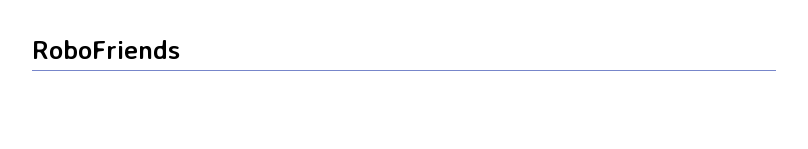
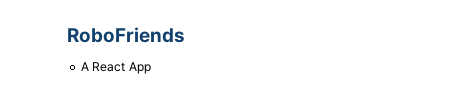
(180, 49) none -> [80,62,151,74] // A React App

